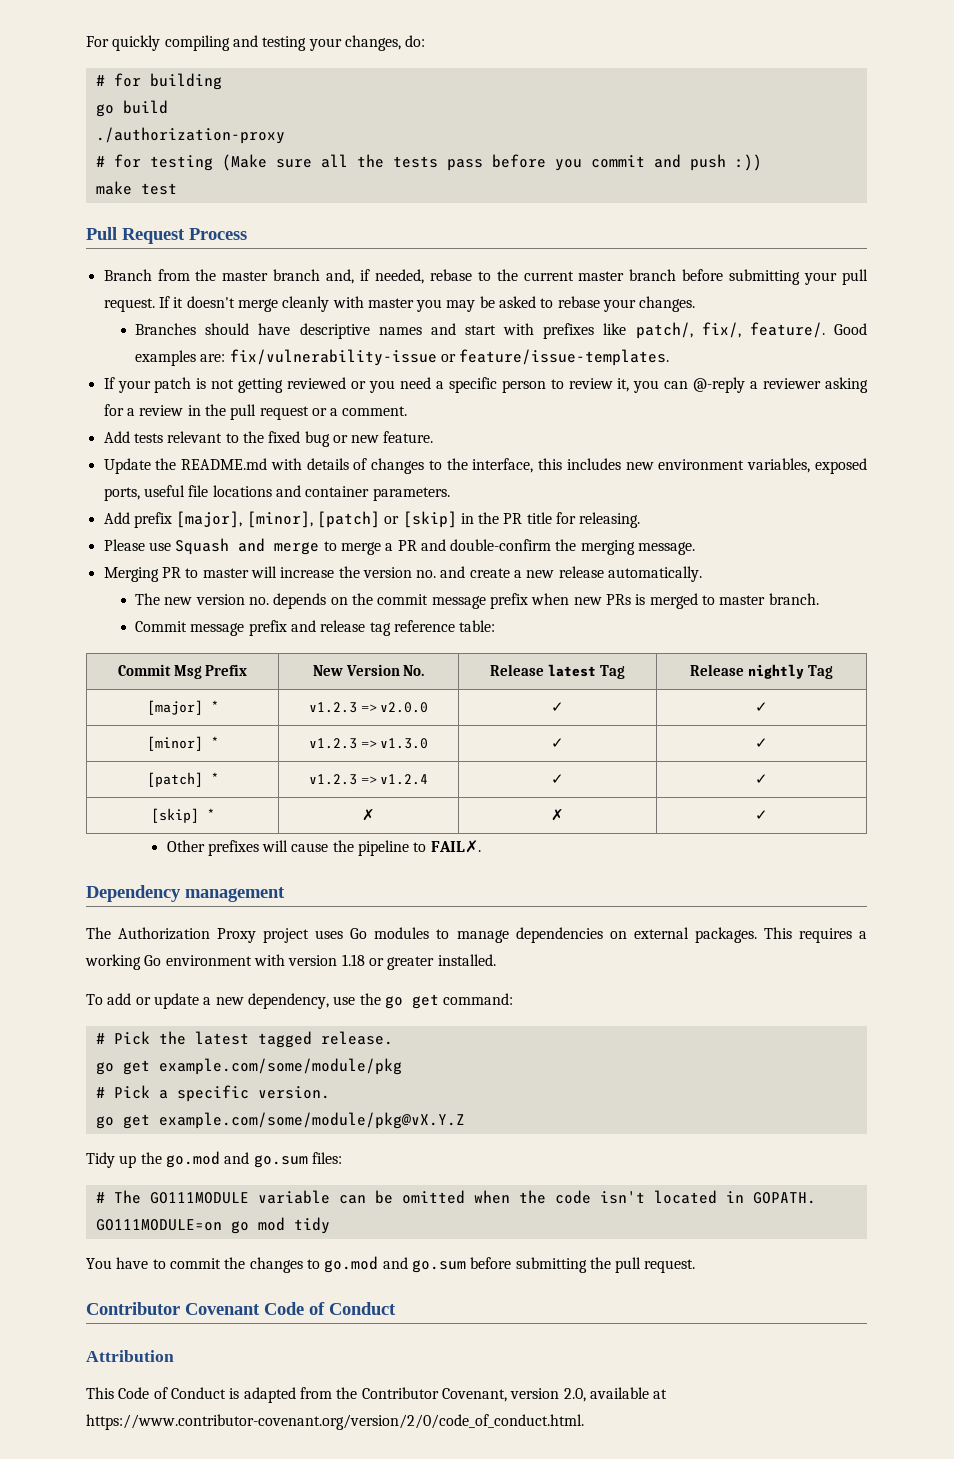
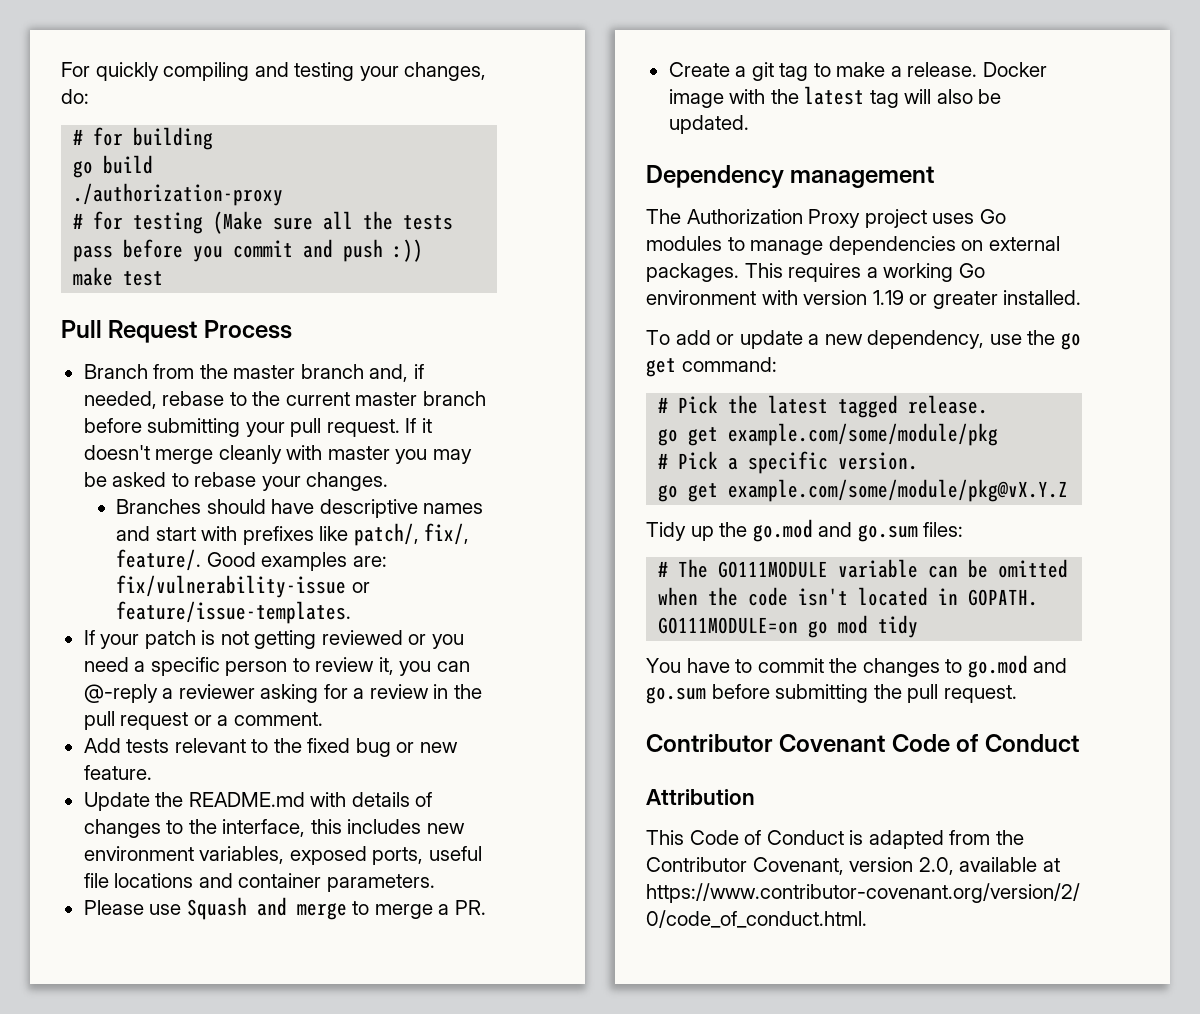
[103,511,641,528] // Add prefix [major], [minor], [patch] or [skip] in the PR title for releasing. -> (435, 883) none
[397,539,696,555] [103,566,703,582] [135,593,819,609] [135,620,496,636] [117,664,248,679] [312,664,425,676] [490,664,625,679] [690,664,833,679] [146,700,219,715] [308,702,429,713] [551,702,564,712] [755,702,768,712] [146,736,219,751] [308,738,429,749] [551,738,564,748] [755,738,768,748] [146,772,219,787] [308,774,429,785] [551,774,564,784] [755,774,768,784] [150,808,215,823] [362,809,375,821] [551,809,564,821] [755,810,768,820] [166,840,481,856] PR and double-confirm the merging message. // Merging PR to master will increase the version no. and create a new release automatically. // The new version no. depends on the commit message prefix when new PRs is merged to master branch. // Commit message prefix and release tag reference table: // Commit Msg Prefix | New Version No. | Release latest Tag | Release nightly Tag // [major] * | v1.2.3 => v2.0.0 | ✓ | ✓ // [minor] * | v1.2.3 => v1.3.0 | ✓ | ✓ // [patch] * | v1.2.3 => v1.2.4 | ✓ | ✓ // [skip] * | ✗ | ✗ | ✓ // Other prefixes will cause the pipeline to FAIL✗. -> [454,900,486,915] [668,62,1047,81] [668,86,1002,108] [668,115,749,134] PR. // Create a git tag to make a release. Docker image with the latest tag will also be updated.
[341,954,365,966] 1.18 -> [872,290,904,305] 1.19

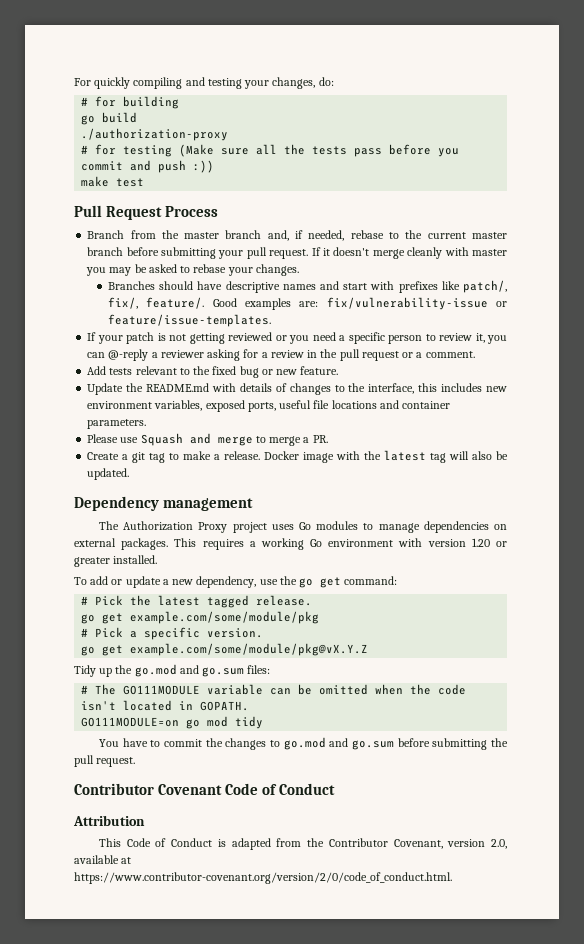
[872,290,904,305] 1.19 -> [471,538,490,547] 1.20

